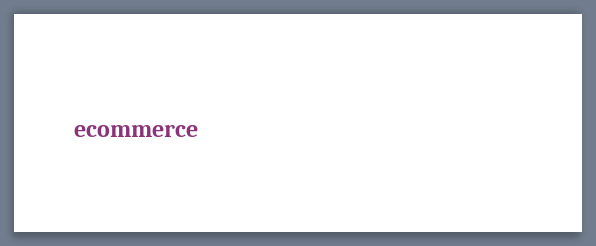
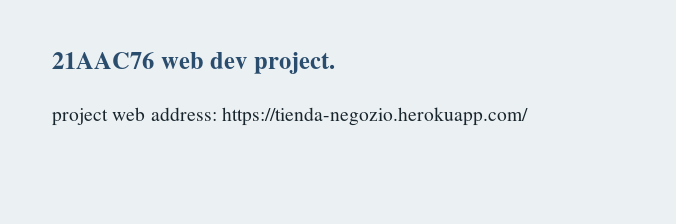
[74,124,198,137] ecommerce -> [52,52,335,74] [52,107,528,126] 21AAC76 web dev project. // project web address: https://tienda-negozio.herokuapp.com/

